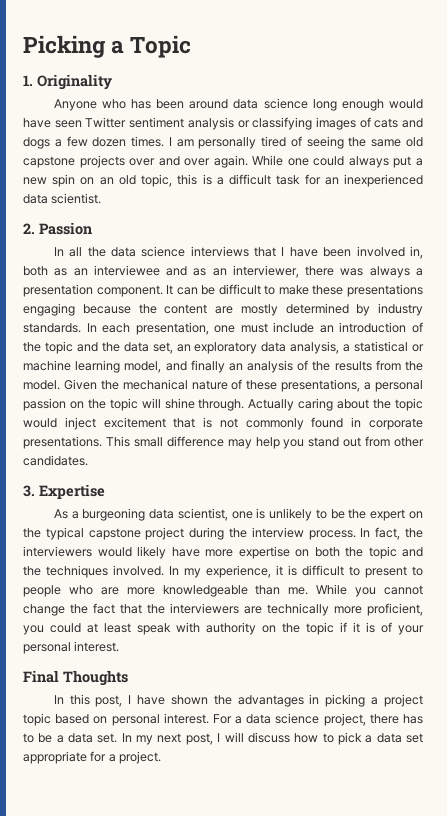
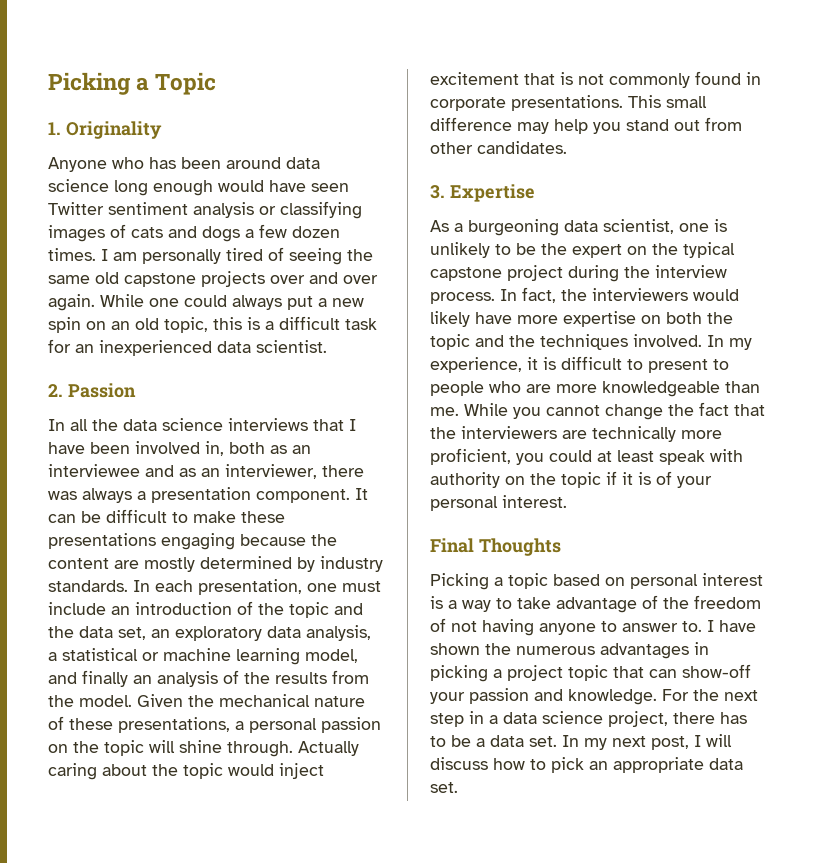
[53,694,123,707] In this post, -> [430,573,763,590] [430,595,761,613] [430,618,702,636] Picking a topic based on personal interest is a way to take advantage of the freedom of not having anyone to answer to.
(232, 700) none -> [516,646,595,655] numerous
[55,713,232,726] based on personal interest. For -> [613,664,751,678] [430,688,758,705] [430,711,484,727] that can show-off your passion and knowledge. For the next step in
[365,733,424,743] [23,751,162,764] a data set appropriate for a project. -> [589,757,743,773] [430,782,458,793] an appropriate data set.

